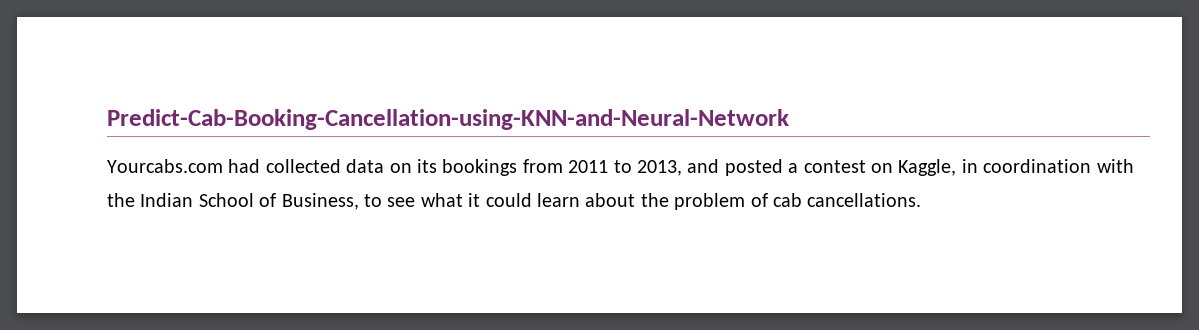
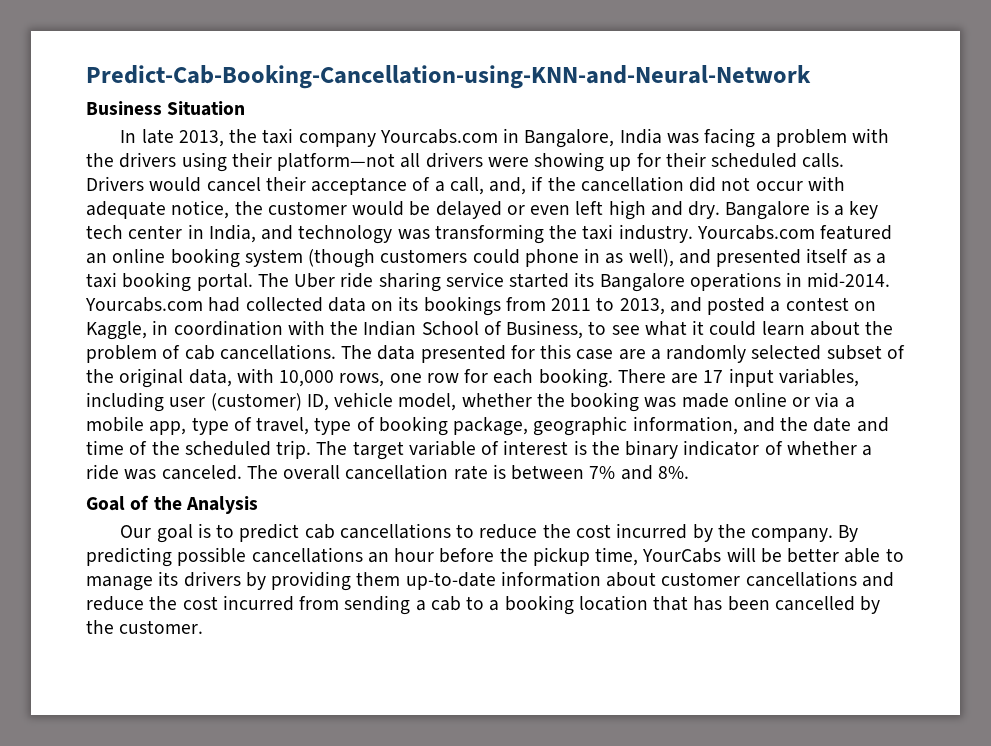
(789, 119) none -> [86,101,246,116] [120,128,890,148] [86,152,845,172] [86,176,845,195] [86,200,879,220] [86,224,893,244] [86,248,886,268] [86,272,891,292] Business Situation // In late 2013, the taxi company Yourcabs.com in Bangalore, India was facing a problem with the drivers using their platform—not all drivers were showing up for their scheduled calls. Drivers would cancel their acceptance of a call, and, if the cancellation did not occur with adequate notice, the customer would be delayed or even left high and dry. Bangalore is a key tech center in India, and technology was transforming the taxi industry. Yourcabs.com featured an online booking system (though customers could phone in as well), and presented itself as a taxi booking portal. The Uber ride sharing service started its Bangalore operations in mid-2014.
(922, 200) none -> [341,344,905,363] [86,368,859,388] [86,392,855,412] [86,416,889,436] [86,440,873,460] [86,464,689,480] [86,495,258,514] [120,523,859,543] [86,547,904,567] [86,571,894,591] [86,595,881,615] [86,620,204,634] The data presented for this case are a randomly selected subset of the original data, with 10,000 rows, one row for each booking. There are 17 input variables, including user (customer) ID, vehicle model, whether the booking was made online or via a mobile app, type of travel, type of booking package, geographic information, and the date and time of the scheduled trip. The target variable of interest is the binary indicator of whether a ride was canceled. The overall cancellation rate is between 7% and 8%. // Goal of the Analysis // Our goal is to predict cab cancellations to reduce the cost incurred by the company. By predicting possible cancellations an hour before the pickup time, YourCabs will be better able to manage its drivers by providing them up-to-date information about customer cancellations and reduce the cost incurred from sending a cab to a booking location that has been cancelled by the customer.

